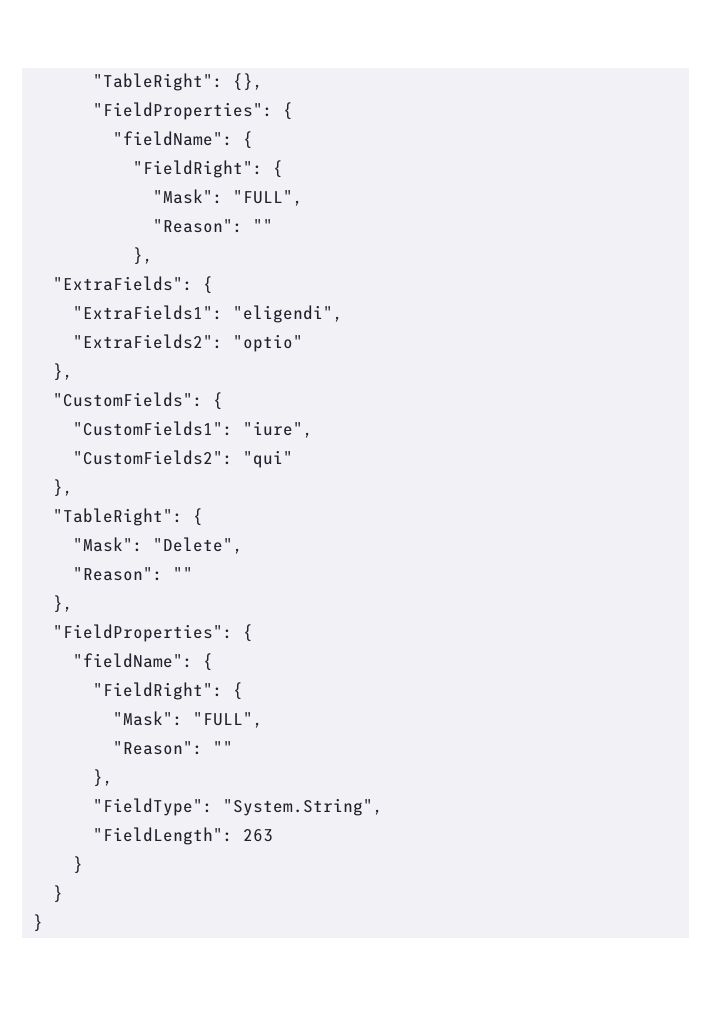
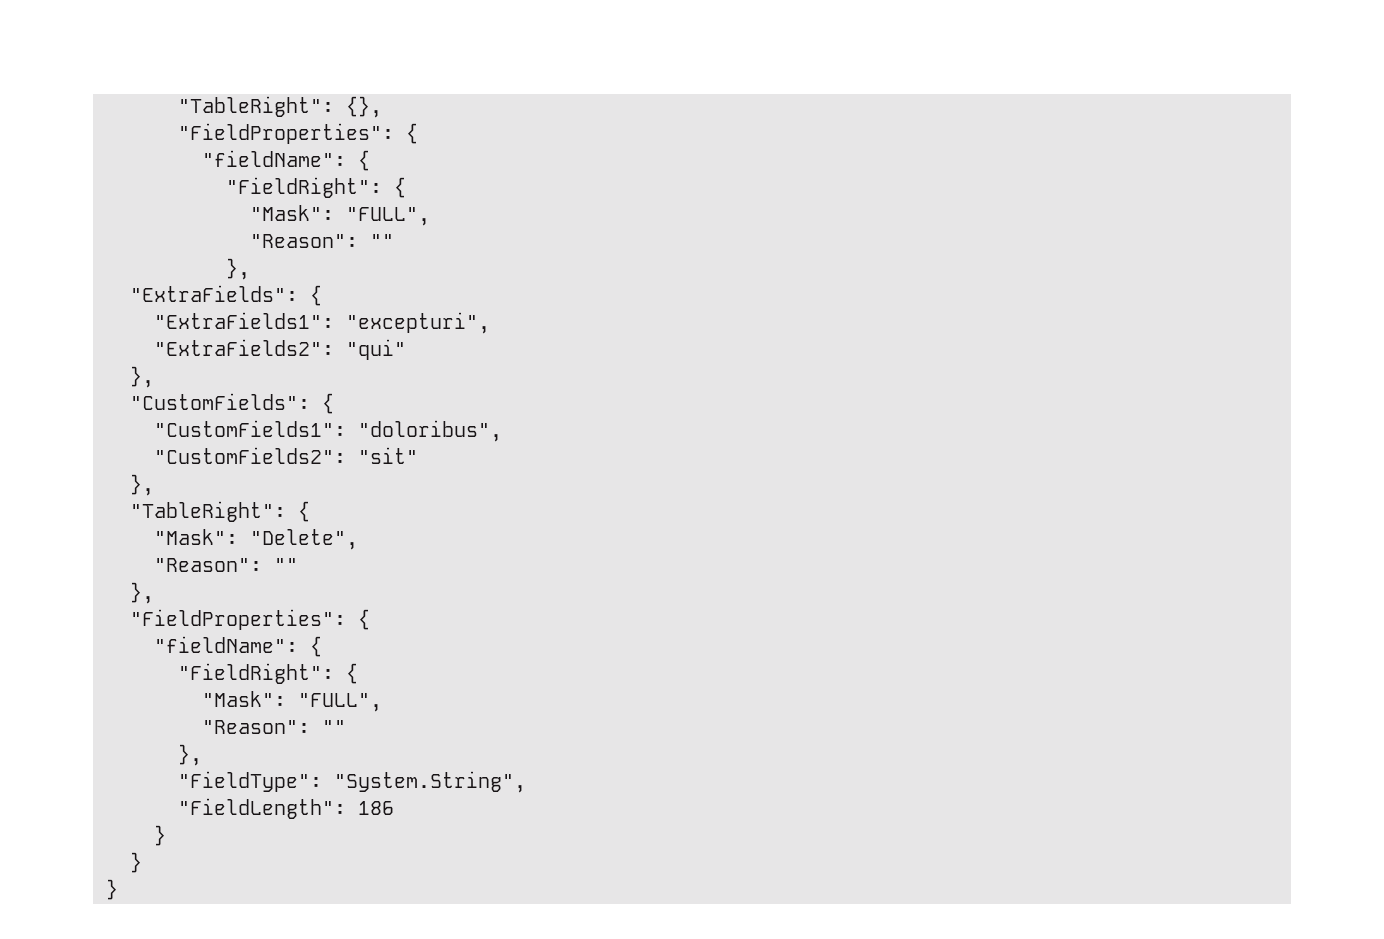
[232,305,343,323] "eligendi", -> [345,312,490,334] "excepturi",
[232,334,303,352] "optio" -> [345,339,406,360] "qui"
[242,421,313,438] "iure", -> [357,420,502,442] "doloribus",
[242,450,293,468] "qui" -> [357,447,418,464] "sit"
[242,829,273,842] 263 -> [357,801,394,815] 186

